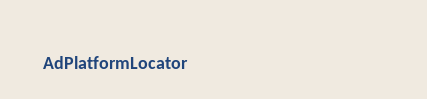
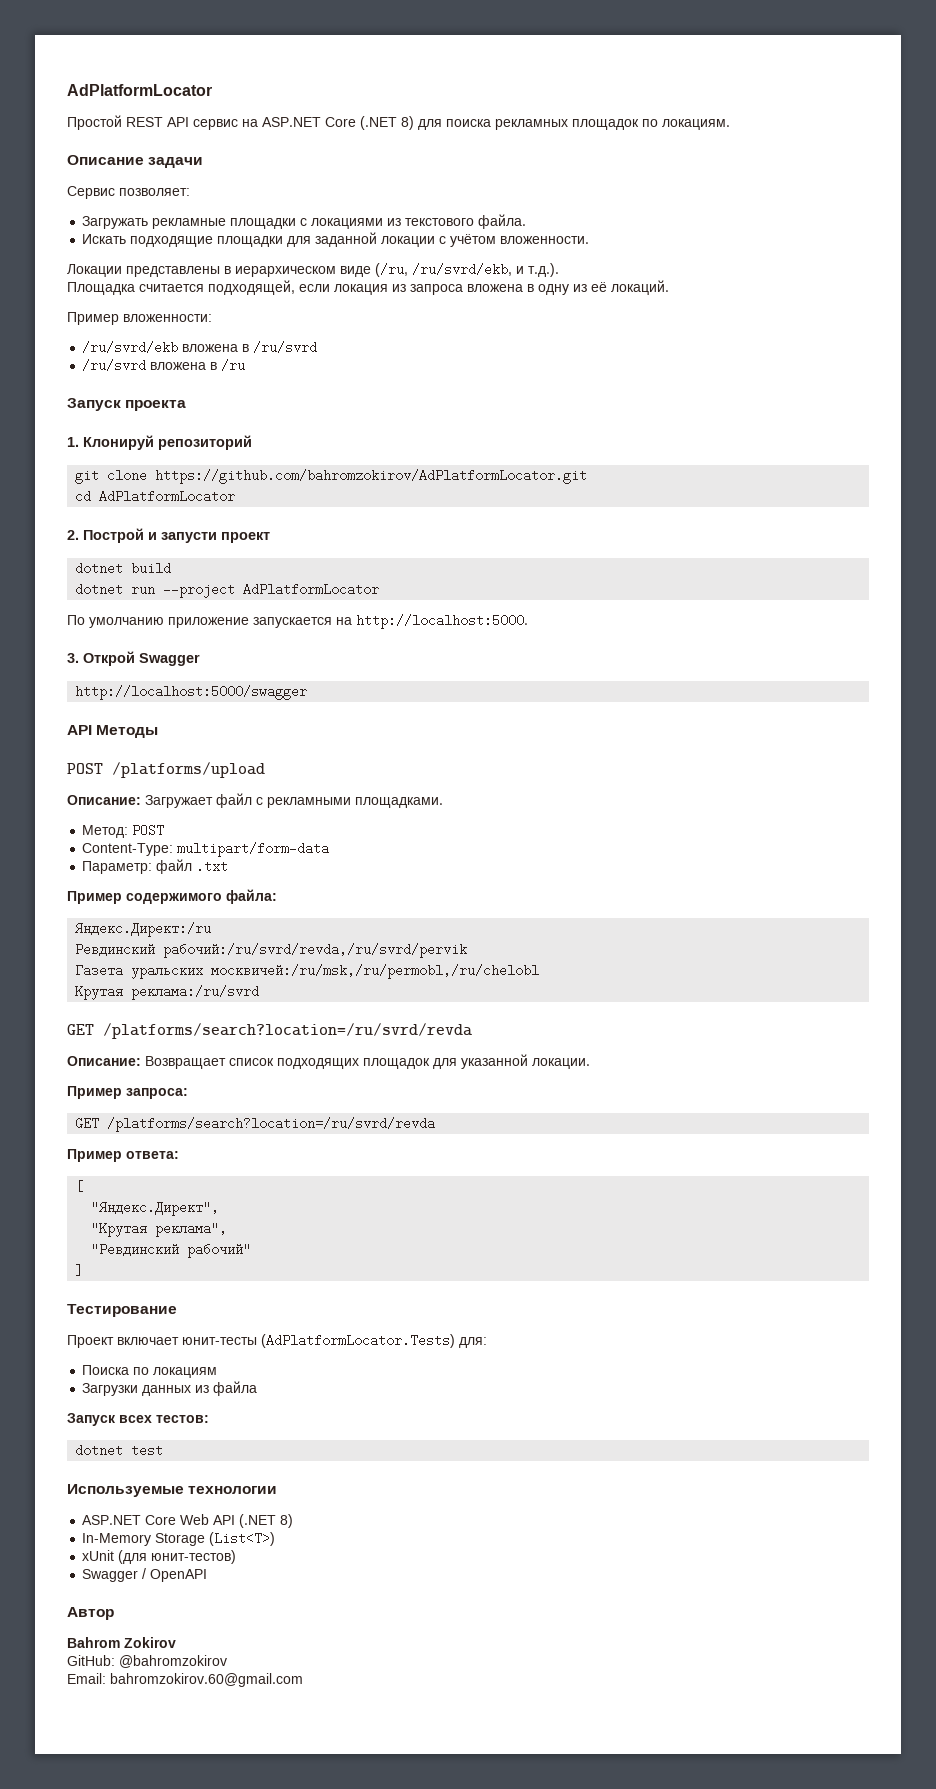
[43,56,188,69] AdPlatformLocator -> [67,84,212,96] [67,115,730,130] [67,155,204,168] [67,186,190,199] [82,214,527,229] [82,232,590,247] [67,263,559,277] [67,280,669,295] [67,312,212,325] [82,341,318,354] [82,359,246,372] [67,398,187,411] [67,435,252,450] [75,469,588,484] [75,490,236,503] [67,528,270,543] [75,562,172,575] [75,583,380,598] [67,614,528,629] [67,651,200,666] [75,685,308,700] [67,725,159,738] [67,762,265,778] [67,793,443,808] [82,824,165,838] [82,842,330,857] [82,859,229,874] [67,889,277,904] [75,920,212,937] [75,941,468,958] [75,962,540,979] [75,983,260,1000] [67,1023,472,1039] [67,1054,590,1069] [67,1086,188,1099] [75,1117,436,1132] [67,1149,179,1162] [75,1180,84,1193] [91,1199,220,1216] [91,1220,228,1237] [91,1241,252,1258] [75,1264,84,1277] [67,1304,177,1317] [67,1334,487,1348] [82,1365,218,1378] [82,1381,258,1396] [67,1413,209,1426] [75,1444,164,1457] [67,1484,278,1497] [82,1514,294,1528] [82,1532,276,1546] [82,1550,237,1564] [82,1568,208,1582] [67,1607,114,1620] [67,1637,176,1648] [67,1655,227,1668] [67,1673,303,1687] AdPlatformLocator // Простой REST API сервис на ASP.NET Core (.NET 8) для поиска рекламных площадок по локациям. // Описание задачи // Сервис позволяет: // Загружать рекламные площадки с локациями из текстового файла. // Искать подходящие площадки для заданной локации с учётом вложенности. // Локации представлены в иерархическом виде (/ru, /ru/svrd/ekb, и т.д.). // Площадка считается подходящей, если локация из запроса вложена в одну из её локаций. // Пример вложенности: // /ru/svrd/ekb вложена в /ru/svrd // /ru/svrd вложена в /ru // Запуск проекта // 1. Клонируй репозиторий // git clone https://github.com/bahromzokirov/AdPlatformLocator.git // cd AdPlatformLocator // 2. Построй и запусти проект // dotnet build // dotnet run --project AdPlatformLocator // По умолчанию приложение запускается на http://localhost:5000. // 3. Открой Swagger // http://localhost:5000/swagger // API Методы // POST /platforms/upload // Описание: Загружает файл с рекламными площадками. // Метод: POST // Content-Type: multipart/form-data // Параметр: файл .txt // Пример содержимого файла: // Яндекс.Директ:/ru // Ревдинский рабочий:/ru/svrd/revda,/ru/svrd/pervik // Газета уральских москвичей:/ru/msk,/ru/permobl,/ru/chelobl // Крутая реклама:/ru/svrd // GET /platforms/search?location=/ru/svrd/revda // Описание: Возвращает список подходящих площадок для указанной локации. // Пример запроса: // GET /platforms/search?location=/ru/svrd/revda // Пример ответа: // [ // "Яндекс.Директ", // "Крутая реклама", // "Ревдинский рабочий" // ] // Тестирование // Проект включает юнит-тесты (AdPlatformLocator.Tests) для: // Поиска по локациям // Загрузки данных из файла // Запуск всех тестов: // dotnet test // Используемые технологии // ASP.NET Core Web API (.NET 8) // In-Memory Storage (List<T>) // xUnit (для юнит-тестов) // Swagger / OpenAPI // Автор // Bahrom Zokirov // GitHub: @bahromzokirov // Email: bahromzokirov.60@gmail.com

